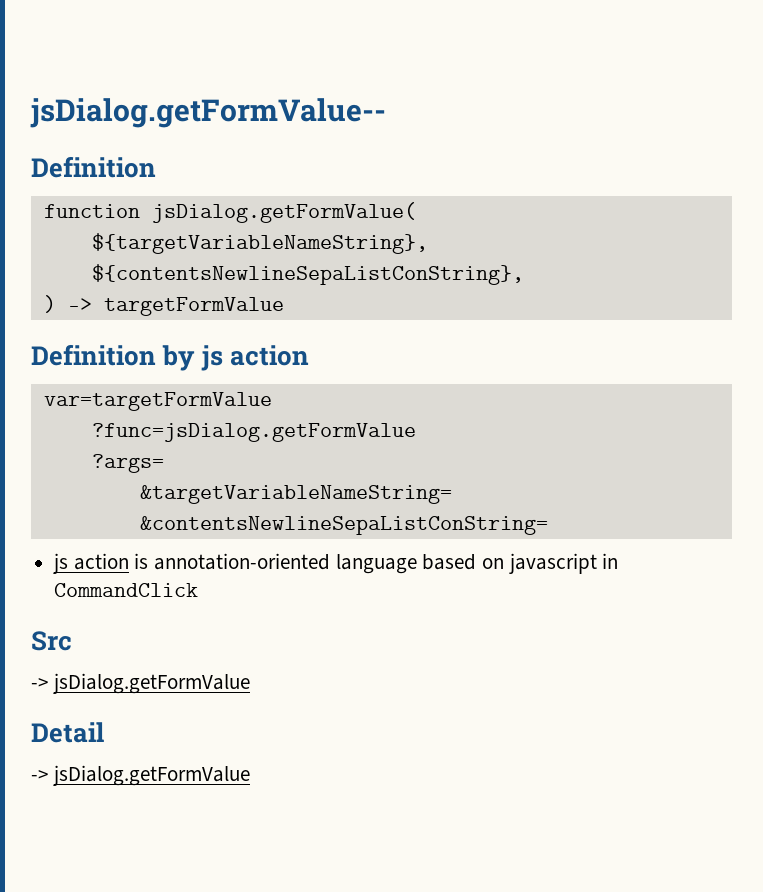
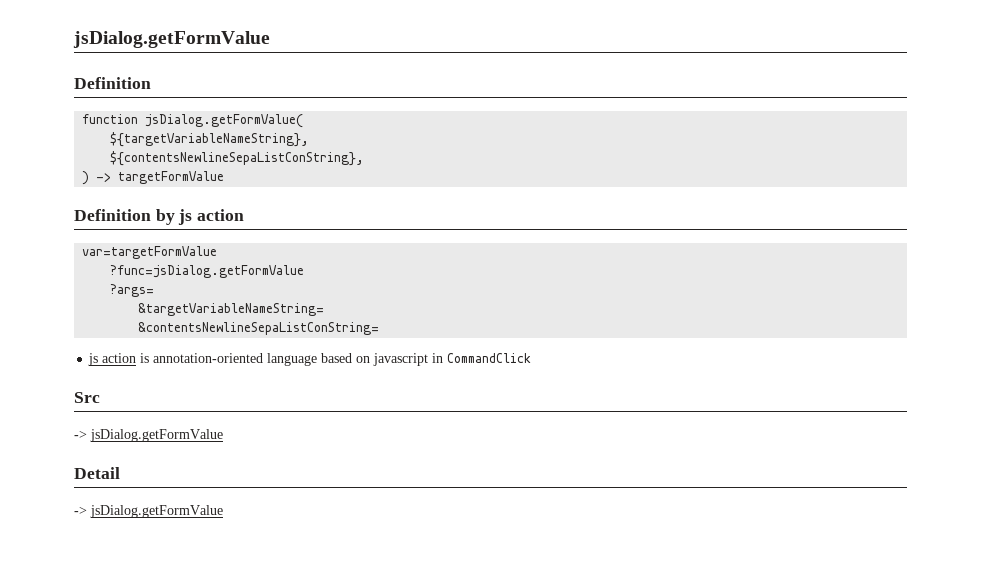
[30,98,386,128] jsDialog.getFormValue-- -> [73,31,270,48] jsDialog.getFormValue

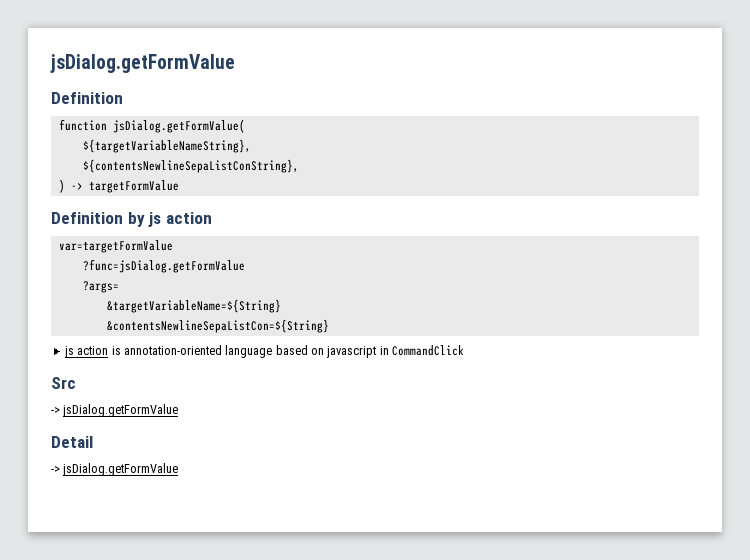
[138,303,325,316] [138,322,380,335] &targetVariableNameString= // &contentsNewlineSepaListConString= -> [106,299,281,313] [106,319,329,333] &targetVariableName=${String} // &contentsNewlineSepaListCon=${String}

